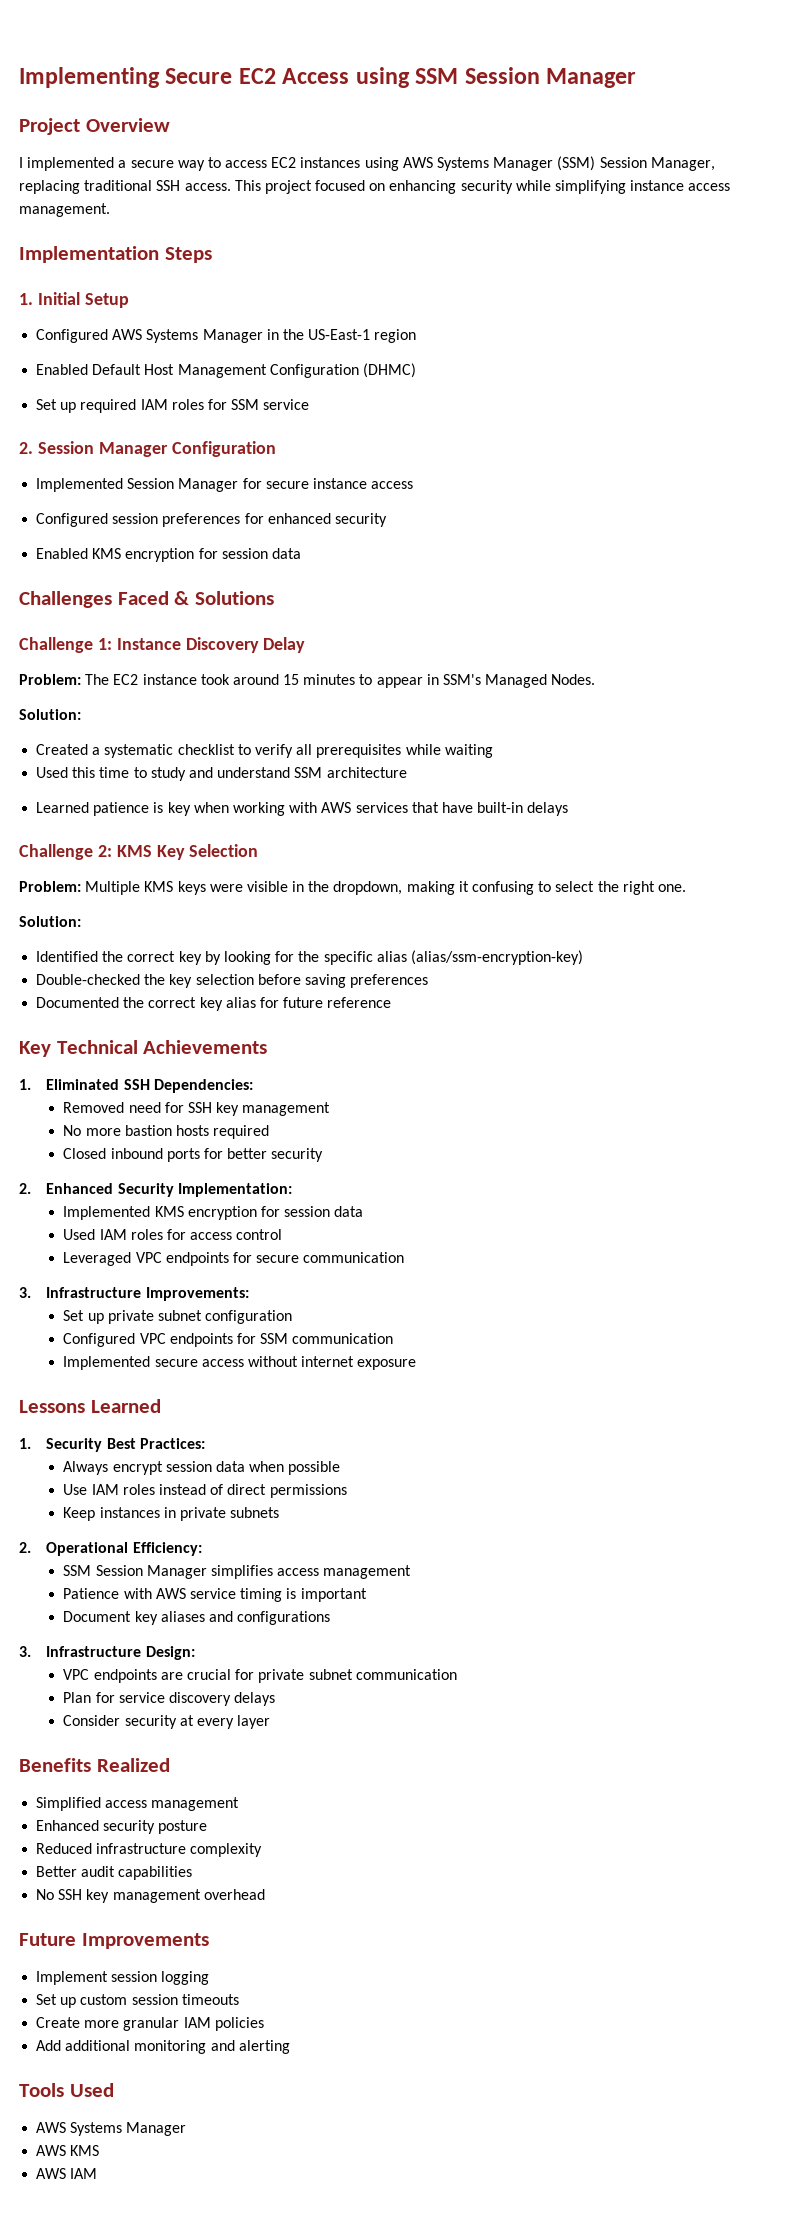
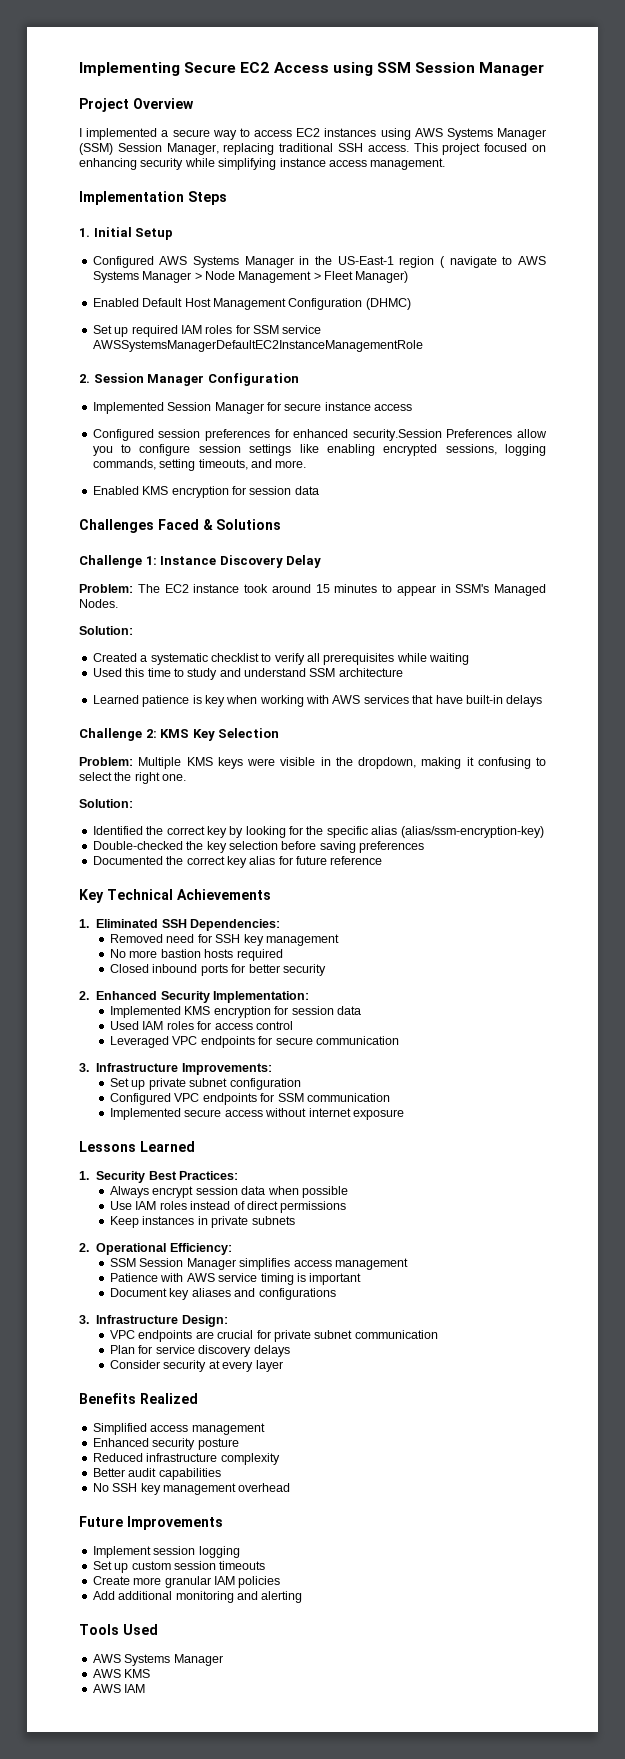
(417, 336) none -> [440,256,547,268] [92,271,409,283] ( navigate to AWS Systems Manager > Node Management > Fleet Manager)
(310, 404) none -> [92,340,423,352] AWSSystemsManagerDefaultEC2InstanceManagementRole
[334,513,387,527] security -> [352,429,547,441] [92,444,546,456] [92,459,307,471] security.Session Preferences allow you to configure session settings like enabling encrypted sessions, logging commands, setting timeouts, and more.

